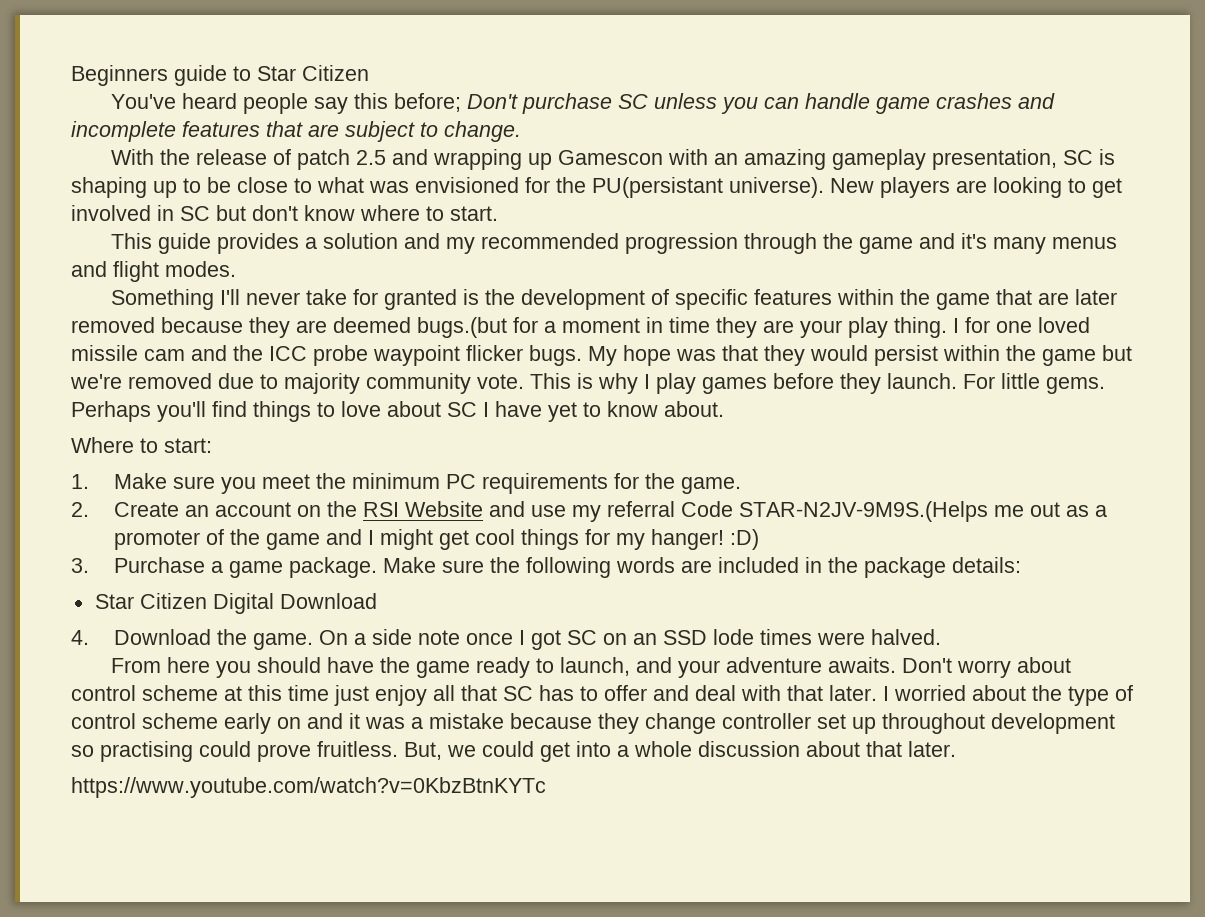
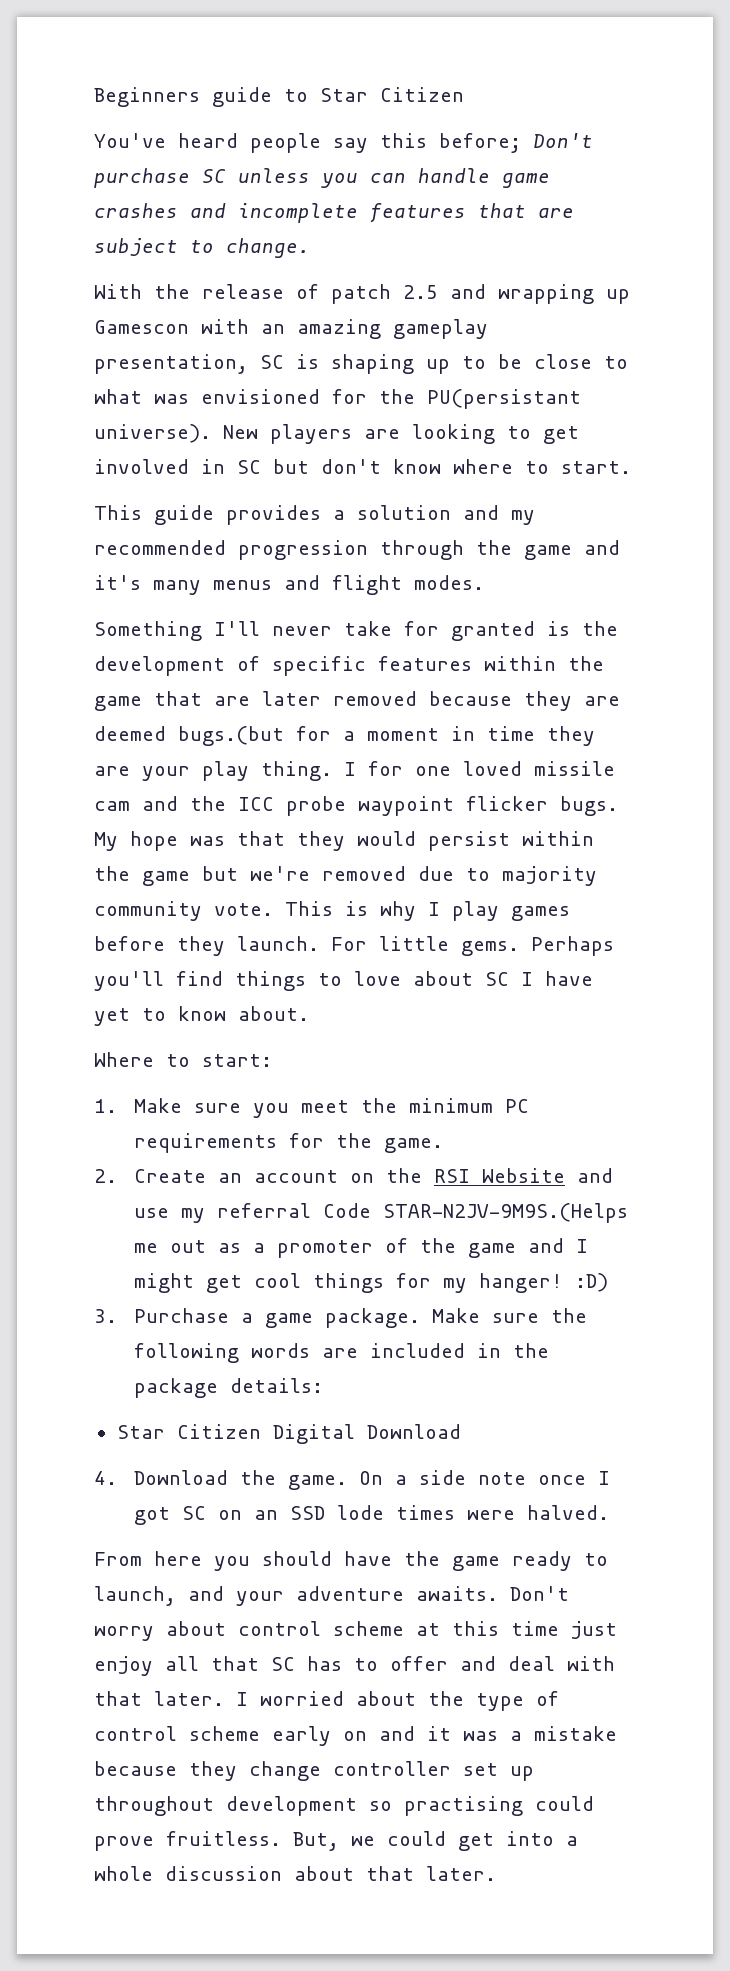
[71,777,546,798] // https://www.youtube.com/watch?v=0KbzBtnKYTc -> (496, 1873) none

